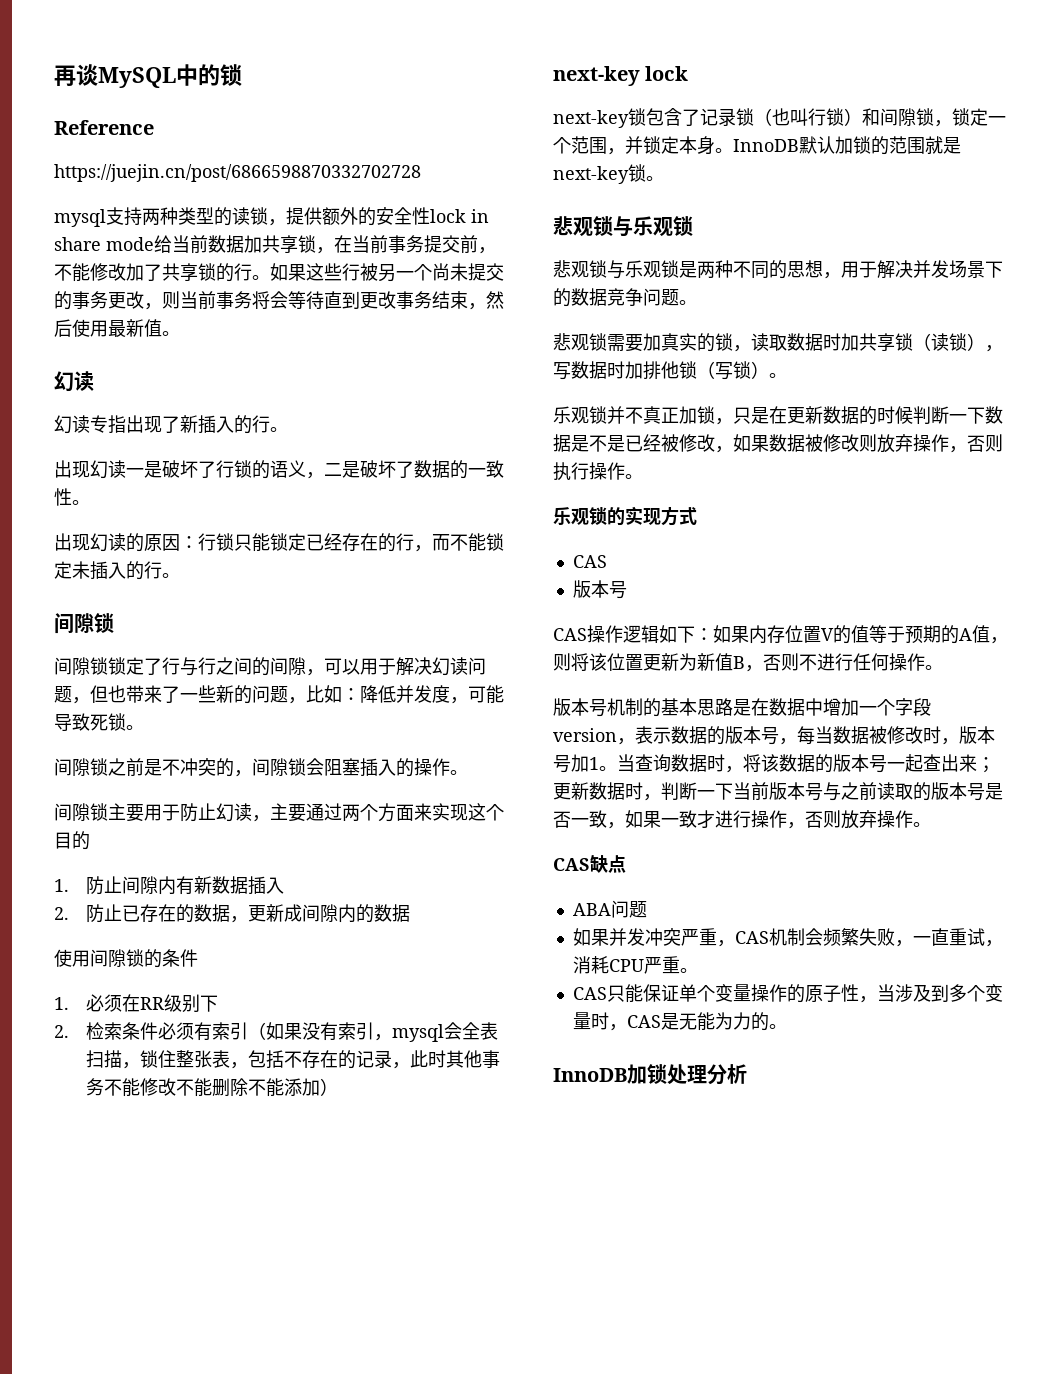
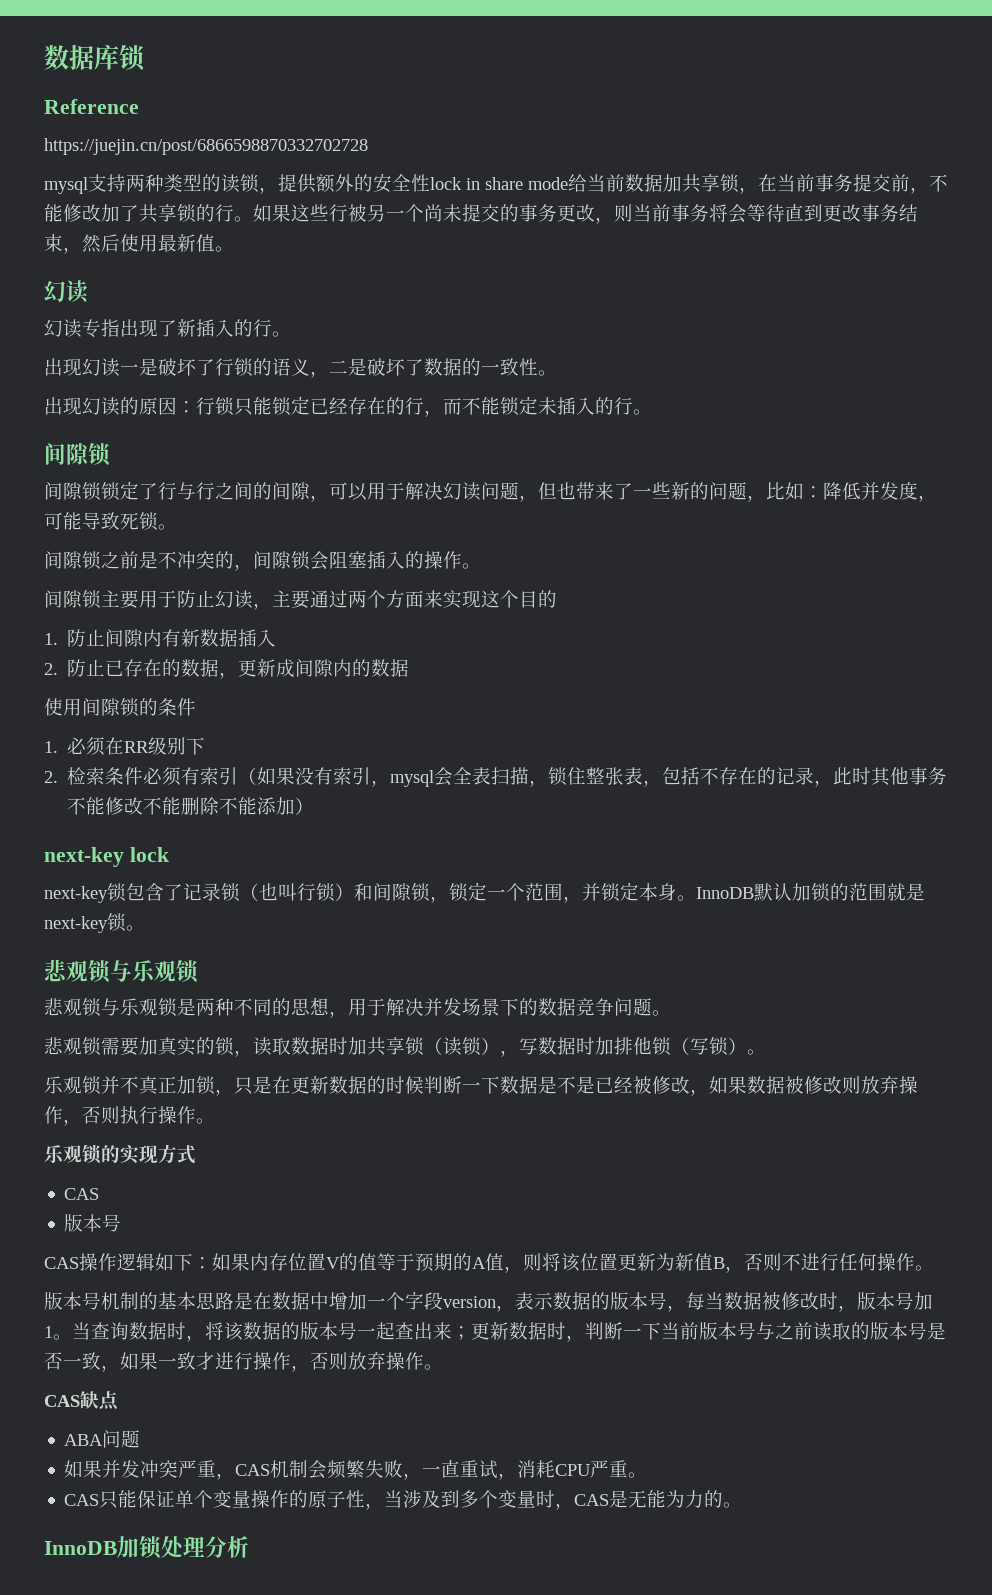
[54,64,220,88] 再谈MySQL中的 -> [44,44,119,70] 数据库

